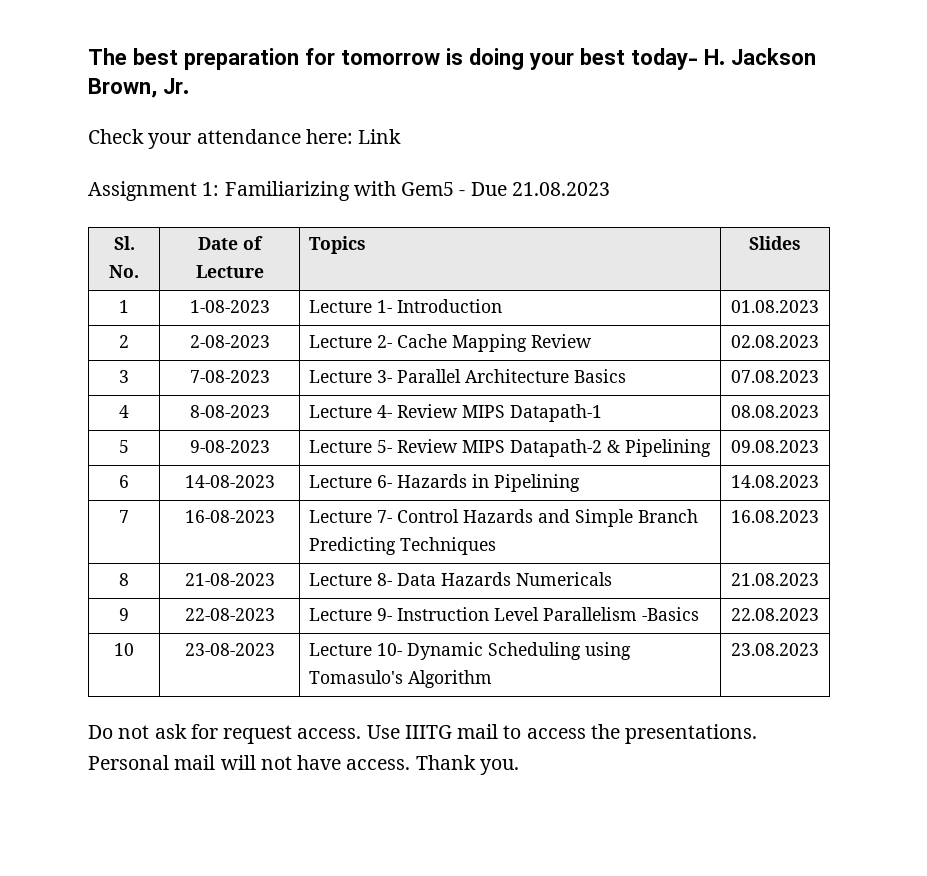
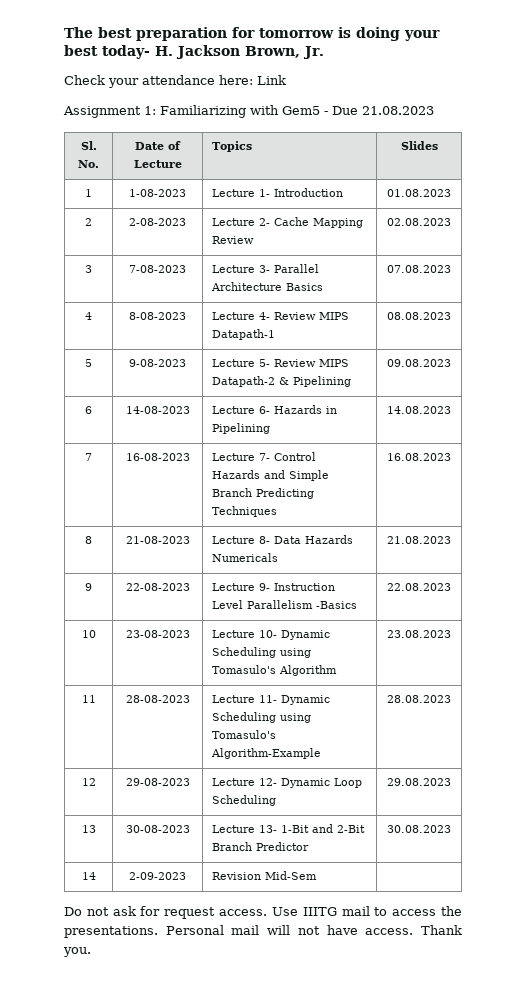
(819, 649) none -> [81,695,96,703] [125,695,190,703] [211,695,330,705] [211,712,311,723] [211,730,276,739] [210,748,321,759] [387,695,451,703] [81,778,96,786] [125,778,190,786] [211,778,362,788] [211,795,276,806] [387,778,451,786] [81,825,96,833] [125,825,190,833] [211,824,365,833] [211,842,309,851] [387,825,451,833] [81,872,96,880] [129,872,186,880] [211,871,317,880] // 11 | 28-08-2023 | Lecture 11- Dynamic Scheduling using Tomasulo's Algorithm-Example | 28.08.2023 // 12 | 29-08-2023 | Lecture 12- Dynamic Loop Scheduling | 29.08.2023 // 13 | 30-08-2023 | Lecture 13- 1-Bit and 2-Bit Branch Predictor | 30.08.2023 // 14 | 2-09-2023 | Revision Mid-Sem |

